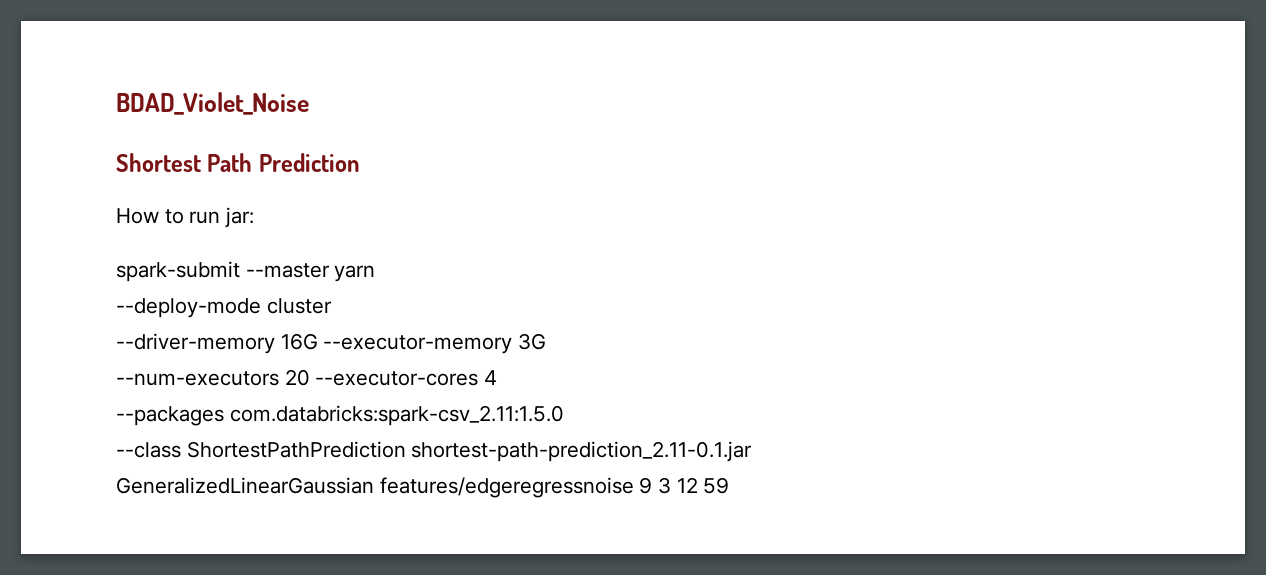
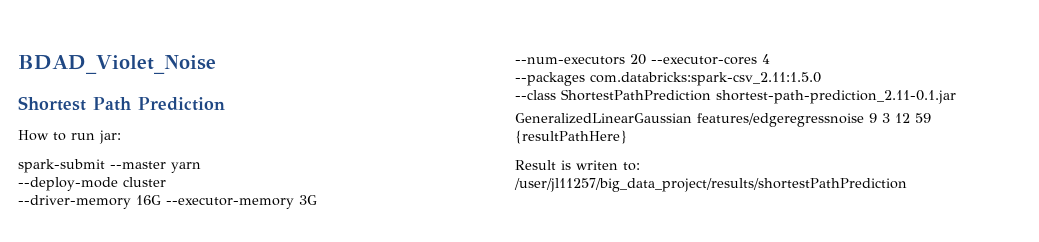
(730, 485) none -> [515,130,627,144] [515,160,640,171] [514,178,907,192] {resultPathHere} // Result is writen to: /user/jl11257/big_data_project/results/shortestPathPrediction

